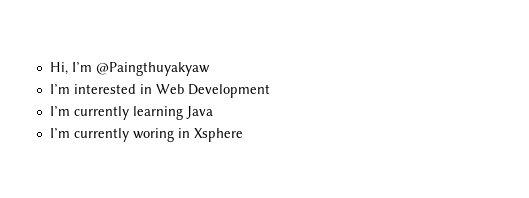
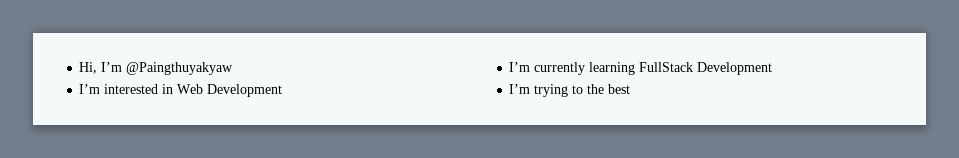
[185,106,213,119] [49,128,243,142] Java // I’m currently woring in Xsphere -> [639,62,773,75] [509,84,631,97] FullStack Development // I’m trying to the best

